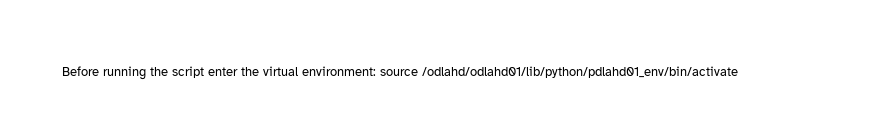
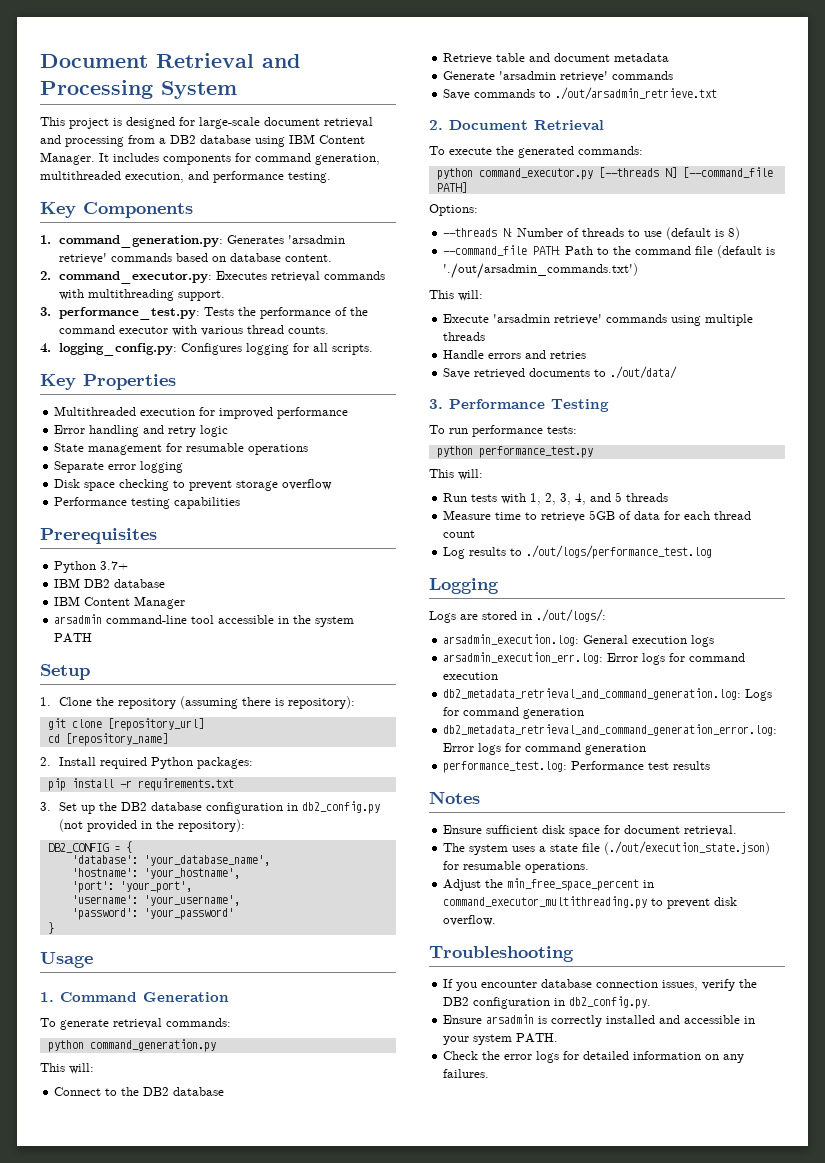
[62,66,738,80] Before running the script enter the virtual environment: source /odlahd/odlahd01/lib/python/pdlahd01_env/bin/activate -> [40,53,300,68] [40,80,237,99] [40,117,373,129] [40,134,365,147] [40,152,380,165] [40,171,331,183] [40,202,193,218] [40,235,345,248] [58,253,332,264] [40,271,385,284] [58,289,225,301] [40,307,368,320] [58,325,329,336] [40,343,373,356] [40,374,176,390] [54,406,349,419] [54,425,229,437] [54,443,309,455] [54,461,184,473] [54,479,333,491] [54,497,241,509] [40,528,157,544] [54,561,129,573] [54,578,166,588] [54,596,186,609] [54,614,355,627] [54,633,93,643] [40,664,90,680] [40,696,355,709] [47,718,204,731] [47,733,168,746] [40,757,253,769] [47,778,234,791] [40,801,380,814] [58,819,245,832] [47,841,132,853] [71,855,270,866] [71,868,240,879] [71,881,192,893] [71,895,240,906] [71,908,234,920] [47,922,54,934] [40,952,93,968] [40,992,229,1002] [40,1018,231,1030] [47,1039,216,1052] [40,1063,94,1074] [54,1087,225,1096] [443,53,670,64] [443,71,674,82] [443,87,718,100] [429,120,604,131] [429,146,643,158] [436,167,773,180] [436,182,467,193] [429,204,478,216] [443,227,741,240] [443,245,776,258] [443,263,639,279] [429,290,483,301] [443,314,754,326] [443,332,486,341] [443,350,587,359] [443,366,678,379] [429,399,609,412] [429,425,577,437] [436,446,593,458] [429,469,483,480] [443,492,669,505] [443,510,752,522] [443,530,476,538] [443,545,713,559] [429,578,499,594] [429,609,606,623] [443,634,715,647] [443,652,746,665] [443,672,499,680] [443,688,773,701] [443,707,585,719] [443,724,778,736] [443,743,647,755] [443,761,711,773] [429,791,480,804] [443,825,738,837] [443,841,771,855] [443,861,590,873] [443,878,655,891] [443,896,738,909] [443,915,497,926] [429,946,574,962] [443,979,758,991] [443,996,652,1009] [443,1014,756,1027] [443,1033,559,1045] [443,1051,745,1063] [443,1069,490,1078] Document Retrieval and Processing System // This project is designed for large-scale document retrieval and processing from a DB2 database using IBM Content Manager. It includes components for command generation, multithreaded execution, and performance testing. // Key Components // 1. command_generation.py: Generates 'arsadmin retrieve' commands based on database content. // 2. command_executor.py: Executes retrieval commands with multithreading support. // 3. performance_test.py: Tests the performance of the command executor with various thread counts. // 4. logging_config.py: Configures logging for all scripts. // Key Properties // Multithreaded execution for improved performance // Error handling and retry logic // State management for resumable operations // Separate error logging // Disk space checking to prevent storage overflow // Performance testing capabilities // Prerequisites // Python 3.7+ // IBM DB2 database // IBM Content Manager // arsadmin command-line tool accessible in the system PATH // Setup // 1. Clone the repository (assuming there is repository): // git clone [repository_url] // cd [repository_name] // 2. Install required Python packages: // pip install -r requirements.txt // 3. Set up the DB2 database configuration in db2_config.py (not provided in the repository): // DB2_CONFIG = { // 'database': 'your_database_name', // 'hostname': 'your_hostname', // 'port': 'your_port', // 'username': 'your_username', // 'password': 'your_password' // } // Usage // 1. Command Generation // To generate retrieval commands: // python command_generation.py // This will: // Connect to the DB2 database // Retrieve table and document metadata // Generate 'arsadmin retrieve' commands // Save commands to ./out/arsadmin_retrieve.txt // 2. Document Retrieval // To execute the generated commands: // python command_executor.py [--threads N] [--command_file PATH] // Options: // --threads N: Number of threads to use (default is 8) // --command_file PATH: Path to the command file (default is './out/arsadmin_commands.txt') // This will: // Execute 'arsadmin retrieve' commands using multiple threads // Handle errors and retries // Save retrieved documents to ./out/data/ // 3. Performance Testing // To run performance tests: // python performance_test.py // This will: // Run tests with 1, 2, 3, 4, and 5 threads // Measure time to retrieve 5GB of data for each thread count // Log results to ./out/logs/performance_test.log // Logging // Logs are stored in ./out/logs/: // arsadmin_execution.log: General execution logs // arsadmin_execution_err.log: Error logs for command execution // db2_metadata_retrieval_and_command_generation.log: Logs for command generation // db2_metadata_retrieval_and_command_generation_error.log: Error logs for command generation // performance_test.log: Performance test results // Notes // Ensure sufficient disk space for document retrieval. // The system uses a state file (./out/execution_state.json) for resumable operations. // Adjust the min_free_space_percent in command_executor_multithreading.py to prevent disk overflow. // Troubleshooting // If you encounter database connection issues, verify the DB2 configuration in db2_config.py. // Ensure arsadmin is correctly installed and accessible in your system PATH. // Check the error logs for detailed information on any failures.

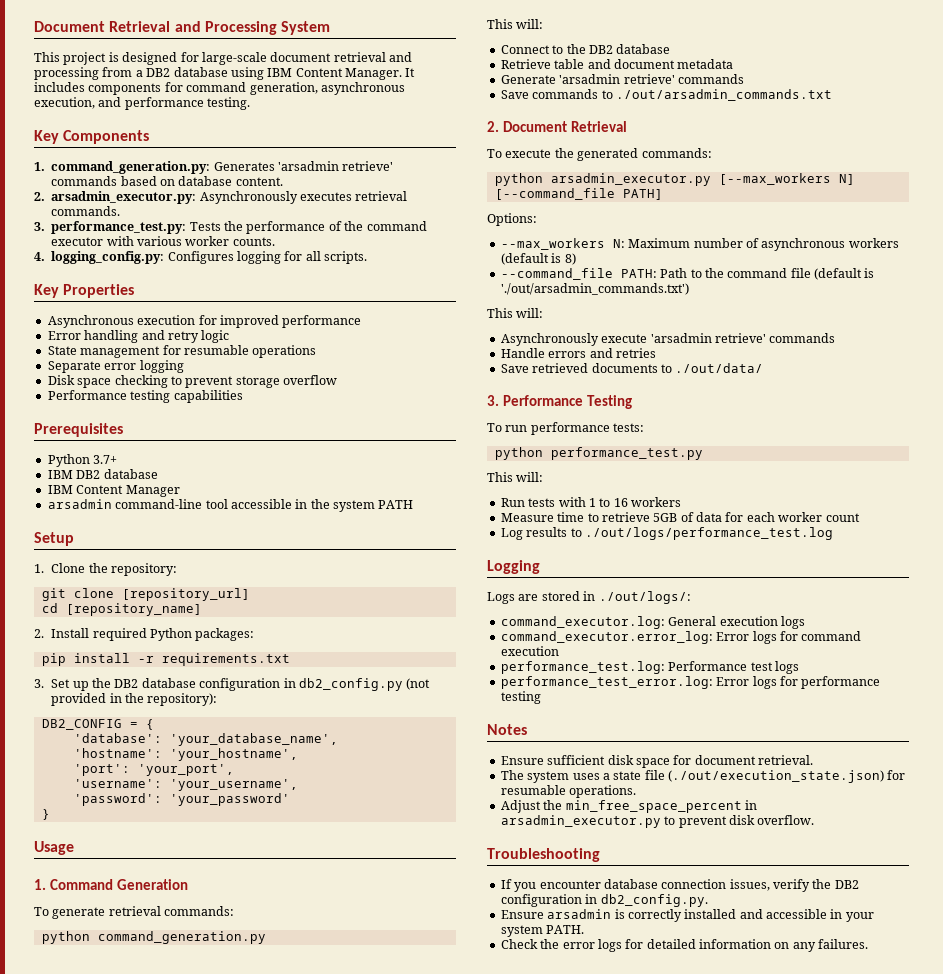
[40,171,121,180] multithreaded -> [320,82,405,95] asynchronous
[58,271,385,284] [58,289,225,301] command_executor.py: Executes retrieval commands with multithreading support. -> [51,191,408,204] [51,206,121,216] arsadmin_executor.py: Asynchronously executes retrieval commands.
[246,325,284,334] thread -> [185,236,230,246] worker
[54,406,137,416] Multithreaded -> [47,315,134,328] Asynchronous
[117,696,355,709] repository (assuming there is repository): -> [111,563,178,576] repository:
[555,87,718,100] ./out/arsadmin_retrieve.txt -> [615,89,832,101] ./out/arsadmin_commands.txt
[478,167,659,180] command_executor.py [--threads -> [550,173,831,186] arsadmin_executor.py [--max_workers
[443,228,663,237] --threads N: Number of threads to use -> [500,238,899,251] --max_workers N: Maximum number of asynchronous workers
[443,314,754,326] [443,332,486,341] Execute 'arsadmin retrieve' commands using multiple threads -> [500,333,836,346] Asynchronously execute 'arsadmin retrieve' commands
[530,492,669,505] 1, 2, 3, 4, and 5 threads -> [588,497,681,507] 1 to 16 workers
[714,511,752,520] thread -> [778,512,823,522] worker
[443,634,580,646] arsadmin_execution.log: -> [500,616,665,629] command_executor.log:
[443,652,604,664] arsadmin_execution_err.log: -> [500,631,713,644] command_executor.error_log:
[443,688,773,701] [443,707,585,719] [443,724,778,736] [443,743,647,755] [443,761,711,773] db2_metadata_retrieval_and_command_generation.log: Logs for command generation // db2_metadata_retrieval_and_command_generation_error.log: Error logs for command generation // performance_test.log: Performance test results -> [500,661,799,674] [500,676,881,689] [500,691,541,704] performance_test.log: Performance test logs // performance_test_error.log: Error logs for performance testing
[443,896,648,909] command_executor_multithreading.py -> [500,815,661,828] arsadmin_executor.py

